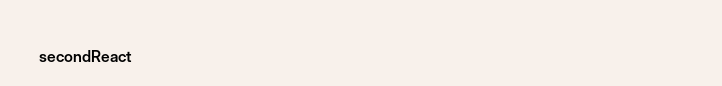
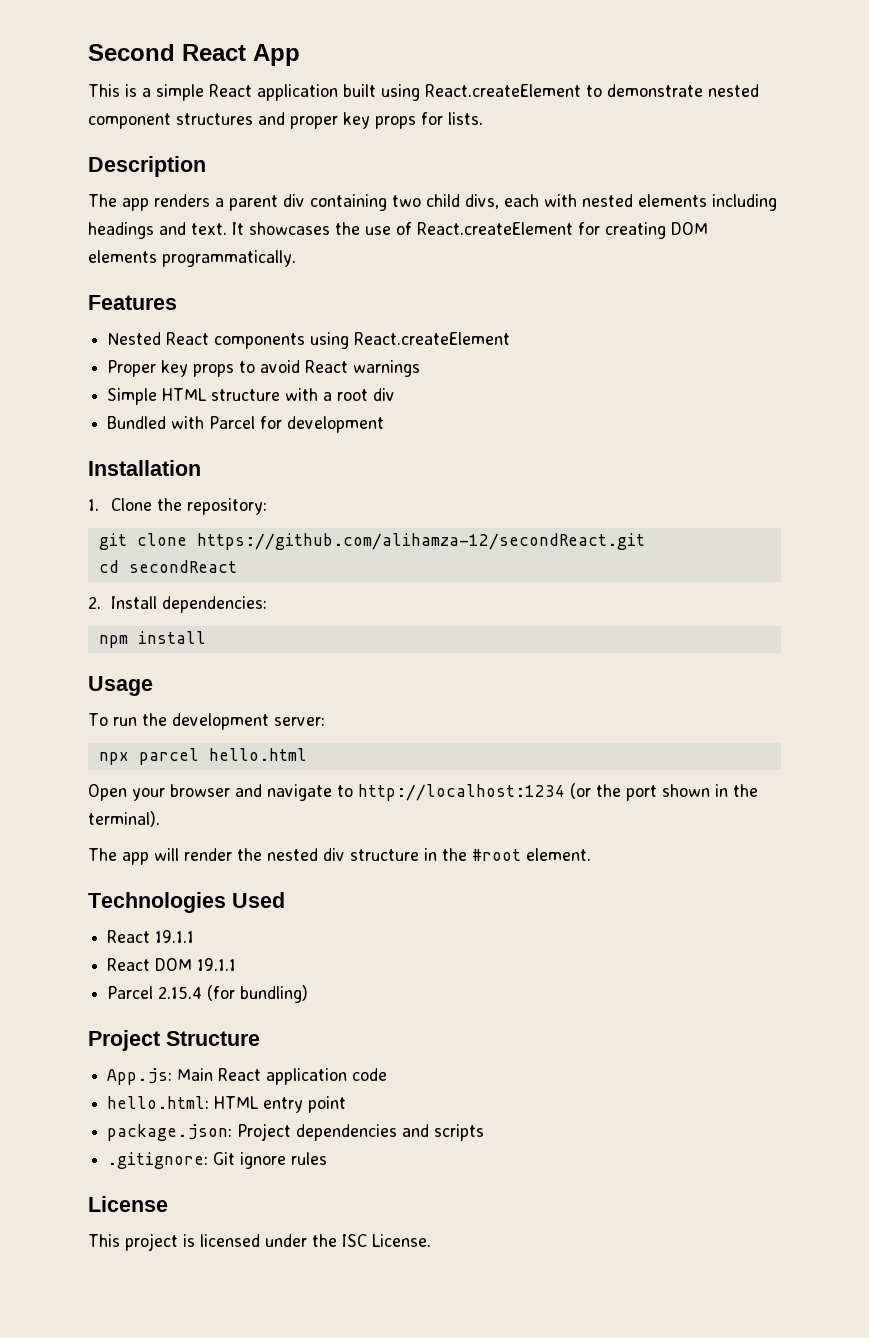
[39,50,132,62] secondReact -> [88,44,300,66] [88,84,759,101] [88,112,483,129] [88,156,206,177] [88,194,777,211] [88,222,708,239] [88,250,296,267] [88,295,177,310] [107,332,511,349] [107,360,421,377] [107,388,396,405] [107,416,385,433] [88,460,201,476] [88,498,267,515] [98,533,645,550] [98,560,237,573] [88,596,267,613] [98,631,206,648] [88,676,153,696] [88,713,325,730] [98,748,307,765] [88,783,758,801] [88,811,160,827] [88,848,591,865] [88,892,285,913] [107,930,195,943] [107,958,237,971] [107,985,309,1003] [88,1030,260,1051] [107,1068,388,1085] [107,1096,347,1113] [107,1123,485,1141] [107,1152,328,1169] [88,1196,168,1212] [88,1233,431,1251] Second React App // This is a simple React application built using React.createElement to demonstrate nested component structures and proper key props for lists. // Description // The app renders a parent div containing two child divs, each with nested elements including headings and text. It showcases the use of React.createElement for creating DOM elements programmatically. // Features // Nested React components using React.createElement // Proper key props to avoid React warnings // Simple HTML structure with a root div // Bundled with Parcel for development // Installation // 1. Clone the repository: // git clone https://github.com/alihamza-12/secondReact.git // cd secondReact // 2. Install dependencies: // npm install // Usage // To run the development server: // npx parcel hello.html // Open your browser and navigate to http://localhost:1234 (or the port shown in the terminal). // The app will render the nested div structure in the #root element. // Technologies Used // React 19.1.1 // React DOM 19.1.1 // Parcel 2.15.4 (for bundling) // Project Structure // App.js: Main React application code // hello.html: HTML entry point // package.json: Project dependencies and scripts // .gitignore: Git ignore rules // License // This project is licensed under the ISC License.

